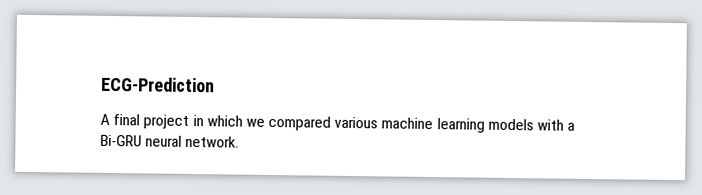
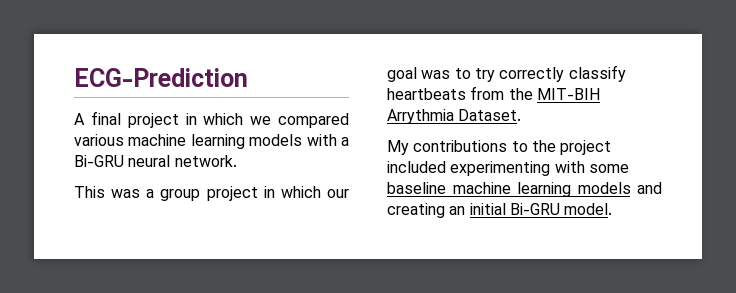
(240, 141) none -> [74,186,349,201] [387,65,626,82] [387,86,600,100] [387,109,522,124] [387,140,612,155] [387,161,629,176] [387,182,662,197] [387,203,613,218] // This was a group project in which our goal was to try correctly classify heartbeats from the MIT-BIH Arrythmia Dataset. // My contributions to the project included experimenting with some baseline machine learning models and creating an initial Bi-GRU model.

